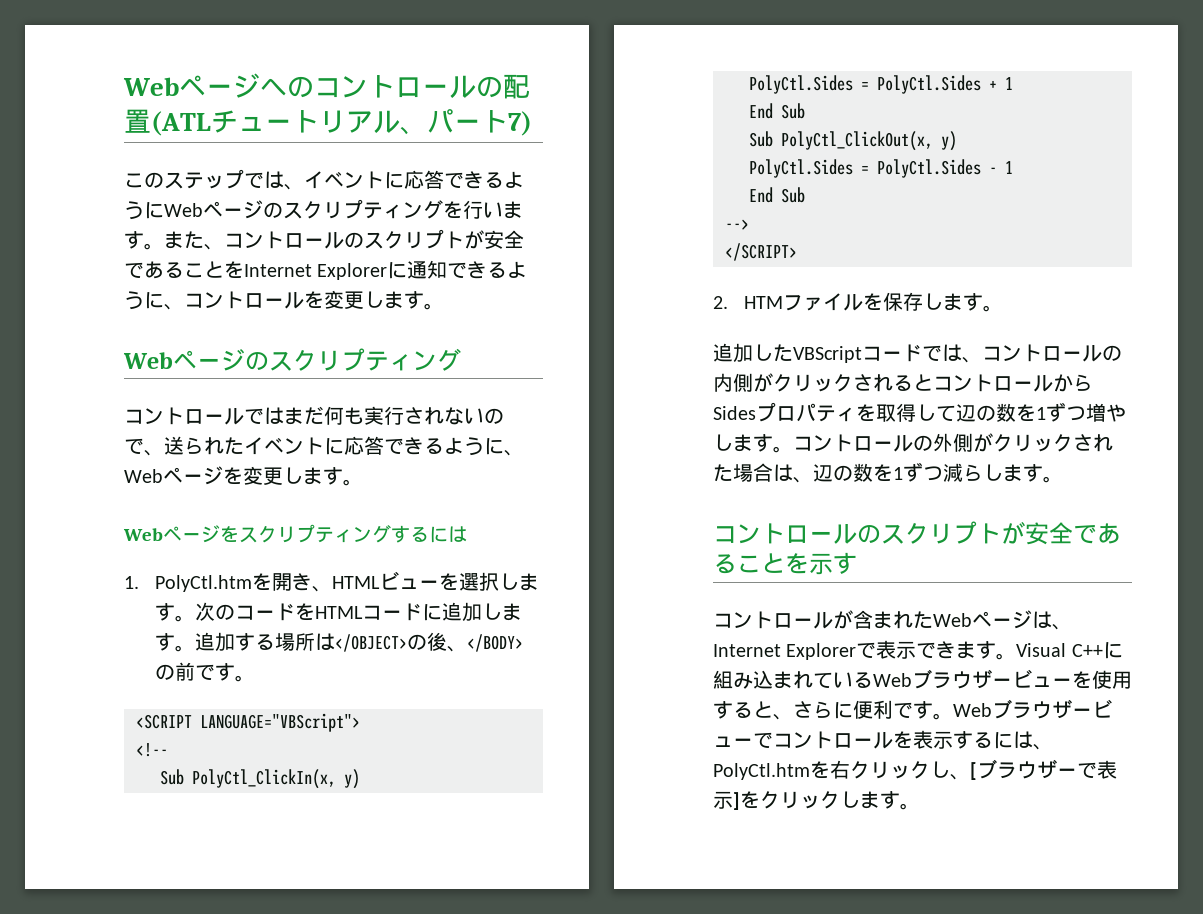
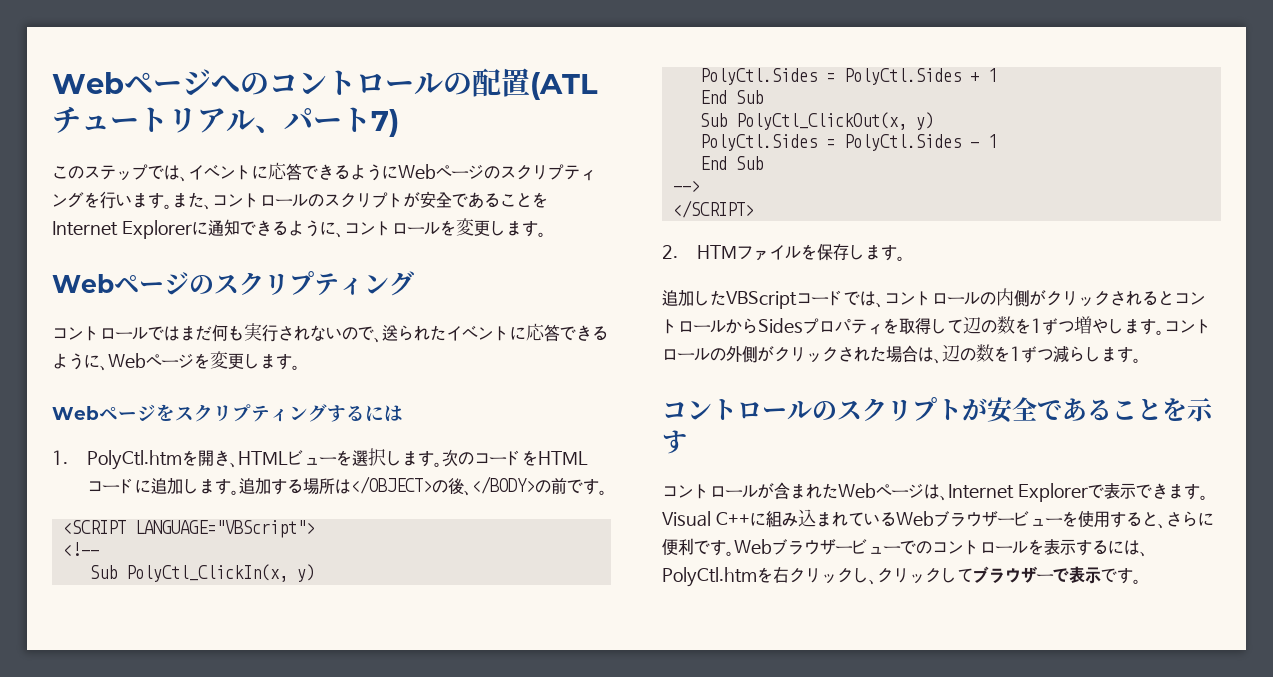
(773, 740) none -> [916,541,932,554] の
[970,762,977,780] [ -> [877,567,973,584] クリックして
[733,791,880,810] ]をクリックしま -> [1101,568,1117,583] で

